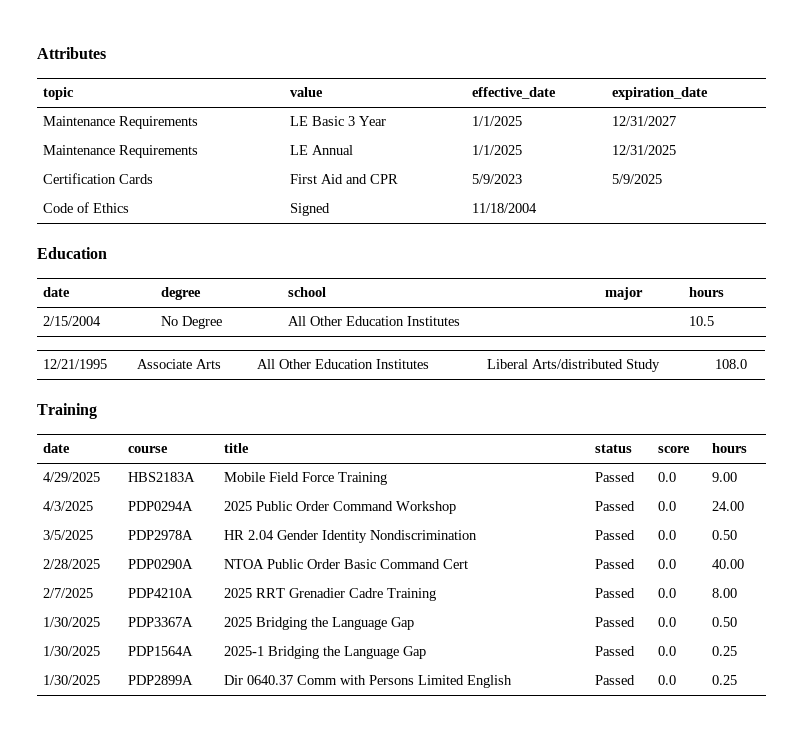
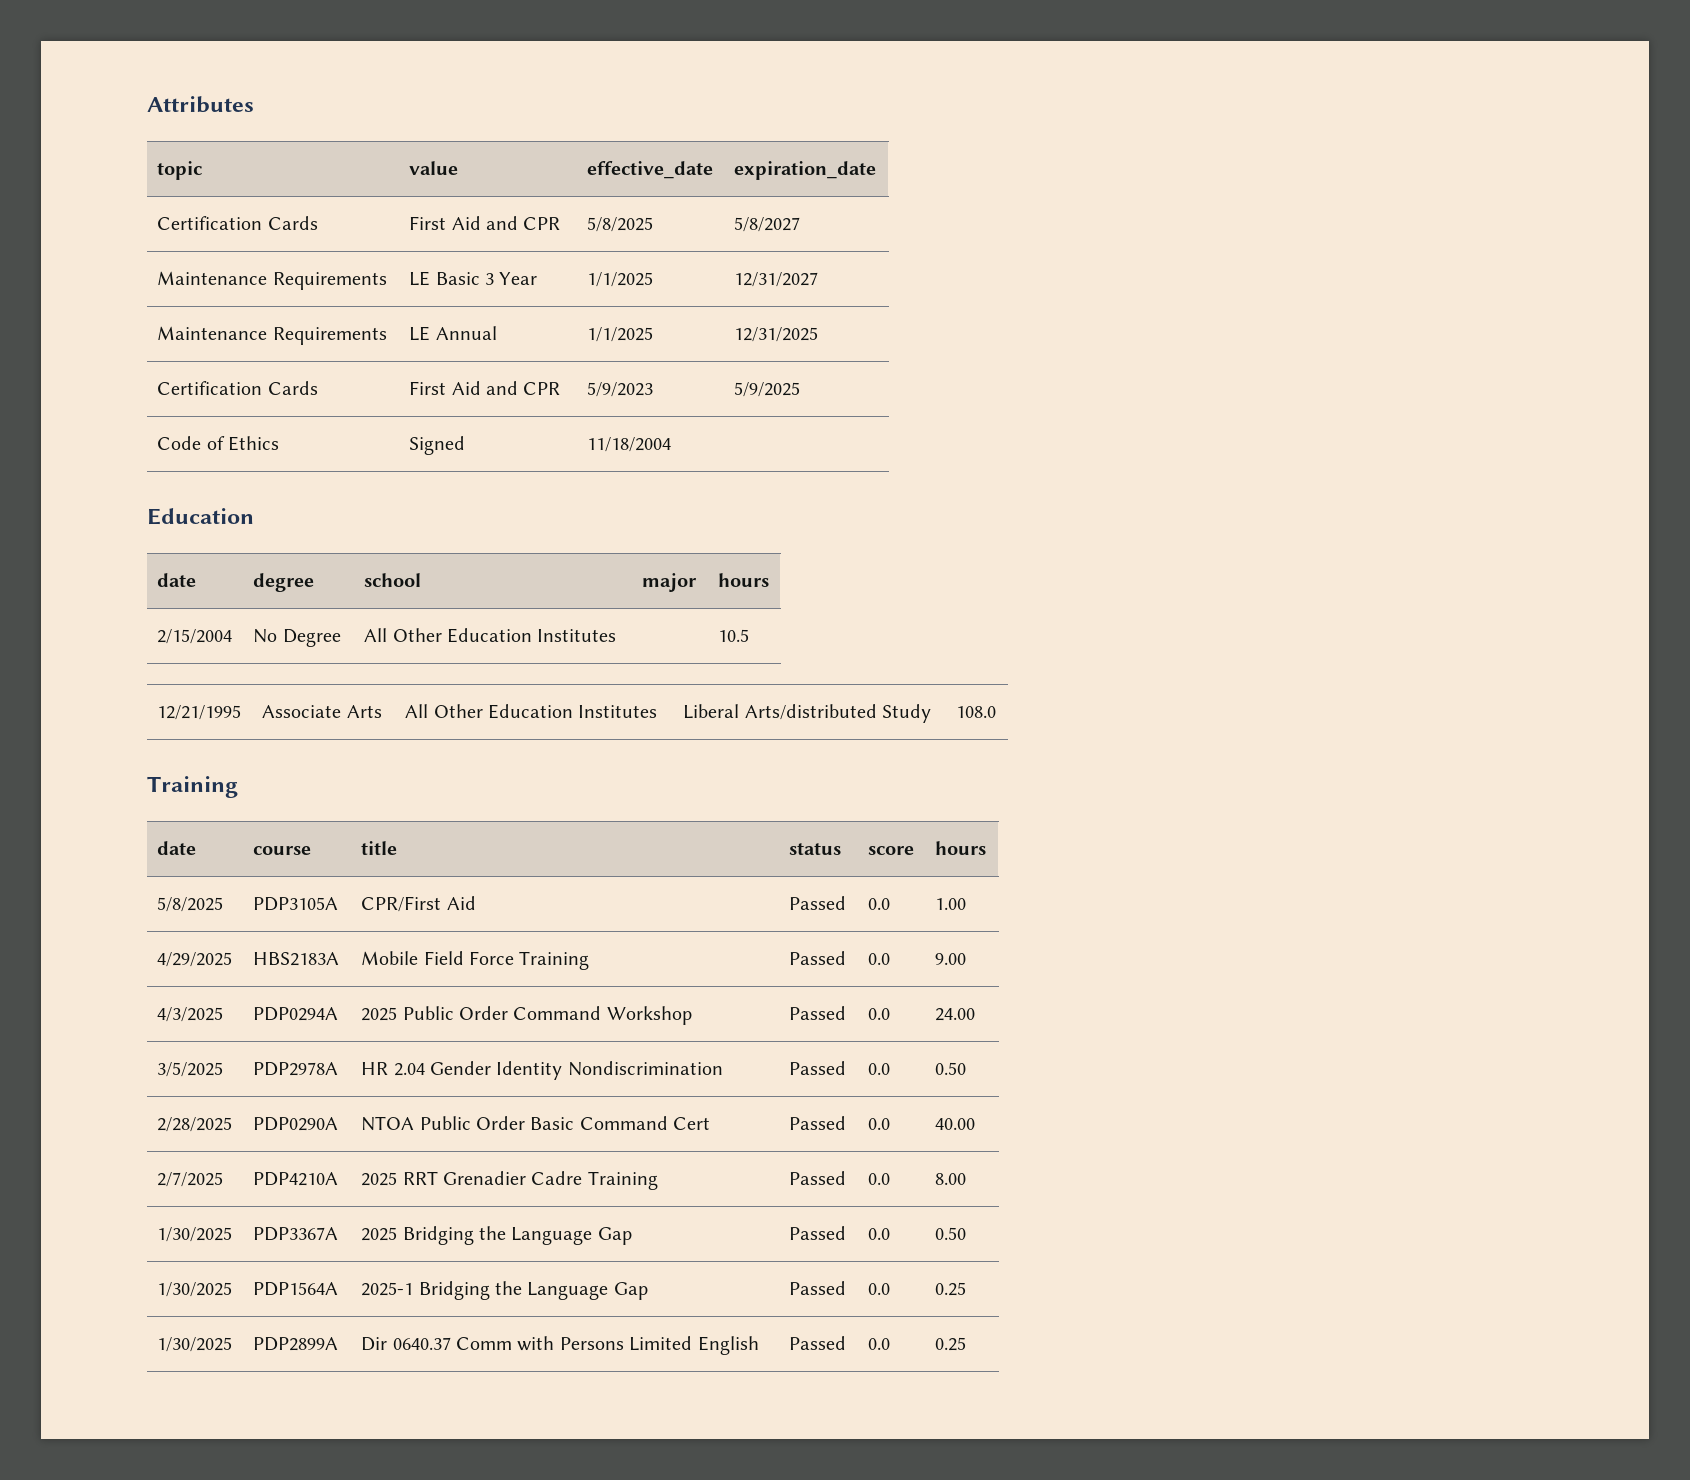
(709, 93) none -> [157,216,318,230] [409,216,561,230] [587,217,654,232] [734,217,801,232] // Certification Cards | First Aid and CPR | 5/8/2025 | 5/8/2027
(748, 448) none -> [157,897,224,912] [253,897,339,911] [361,896,476,912] [789,896,847,910] [868,898,891,910] [935,898,967,910] // 5/8/2025 | PDP3105A | CPR/First Aid | Passed | 0.0 | 1.00

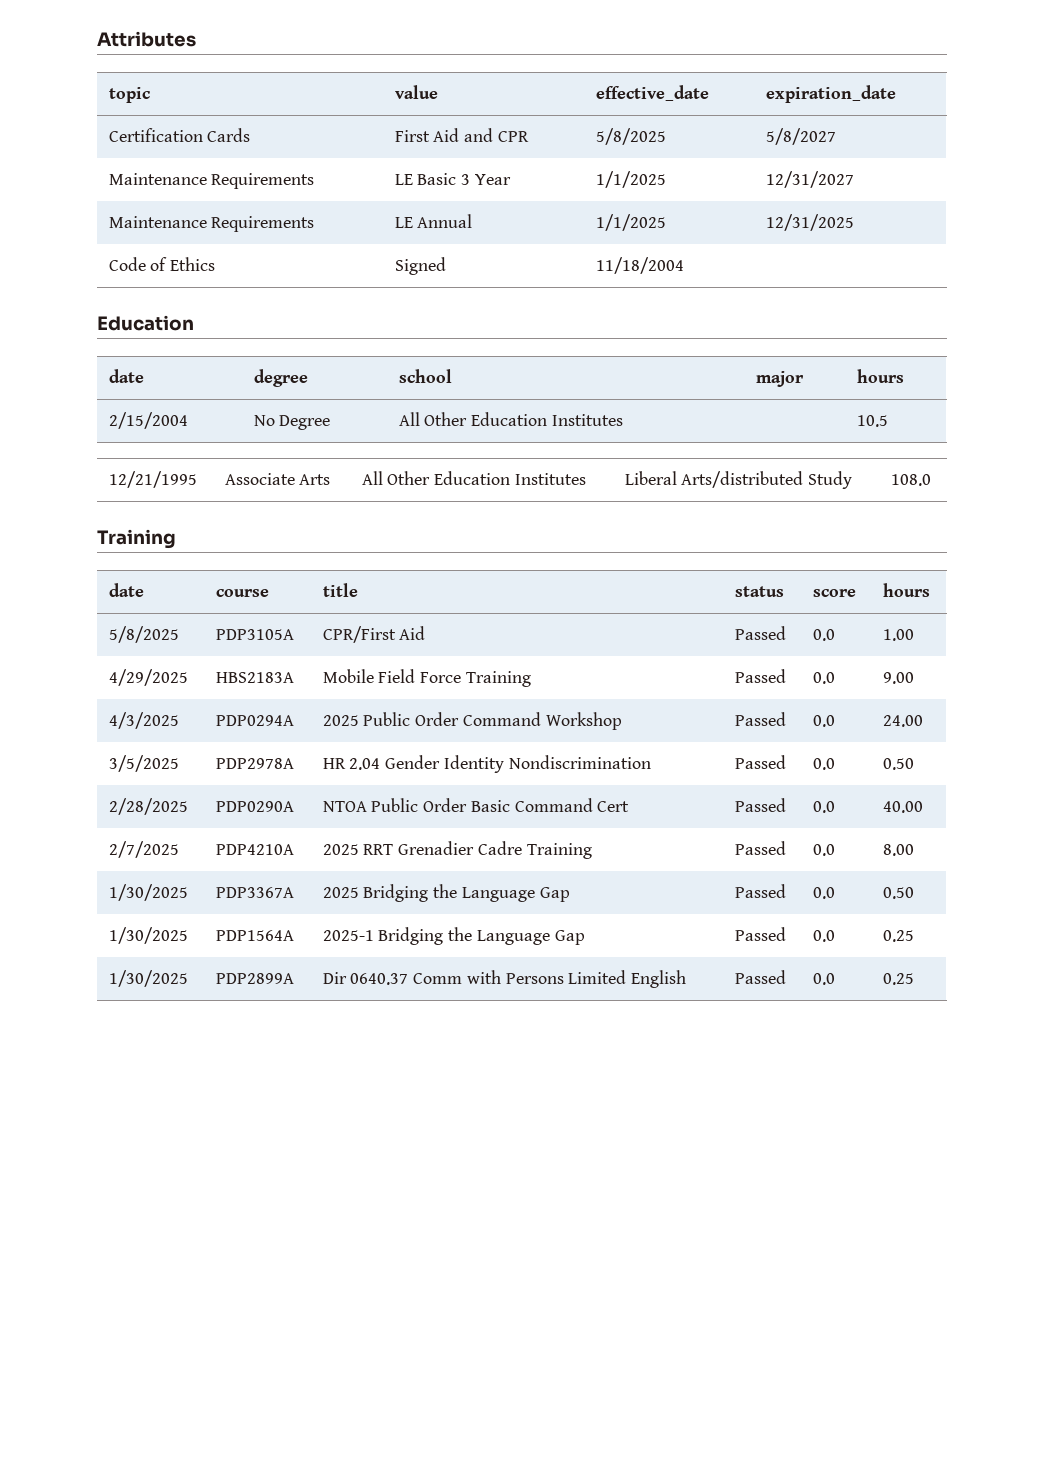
[157,381,318,395] [409,381,561,395] [587,382,654,397] [734,382,801,397] // Certification Cards | First Aid and CPR | 5/9/2023 | 5/9/2025 -> (854, 222) none

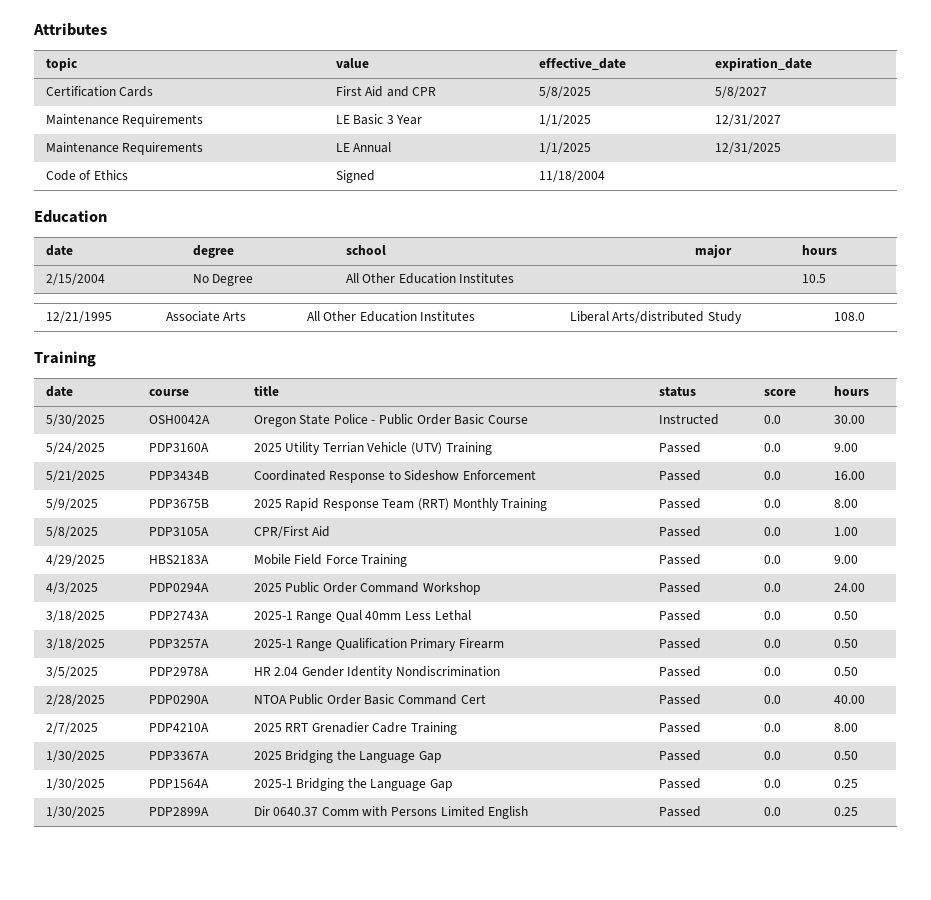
(930, 590) none -> [45,414,105,426] [148,415,210,424] [253,414,529,427] [658,414,719,425] [763,415,781,424] [833,415,865,424] [45,442,105,454] [148,443,209,452] [253,442,492,455] [658,442,701,453] [763,443,781,452] [833,443,858,452] [45,470,105,482] [148,471,209,480] [253,470,537,483] [658,470,701,481] [763,471,781,480] [833,471,865,480] [45,498,98,510] [148,499,209,508] [253,498,548,511] [658,498,701,509] [763,499,781,508] [833,499,858,508] // 5/30/2025 | OSH0042A | Oregon State Police - Public Order Basic Course | Instructed | 0.0 | 30.00 // 5/24/2025 | PDP3160A | 2025 Utility Terrian Vehicle (UTV) Training | Passed | 0.0 | 9.00 // 5/21/2025 | PDP3434B | Coordinated Response to Sideshow Enforcement | Passed | 0.0 | 16.00 // 5/9/2025 | PDP3675B | 2025 Rapid Response Team (RRT) Monthly Training | Passed | 0.0 | 8.00
(923, 721) none -> [45,610,105,622] [148,611,209,620] [253,610,471,623] [658,610,701,621] [763,611,781,620] [833,611,858,620] [45,638,105,650] [148,639,209,648] [253,638,505,651] [658,638,701,649] [763,639,781,648] [833,639,858,648] // 3/18/2025 | PDP2743A | 2025-1 Range Qual 40mm Less Lethal | Passed | 0.0 | 0.50 // 3/18/2025 | PDP3257A | 2025-1 Range Qualification Primary Firearm | Passed | 0.0 | 0.50

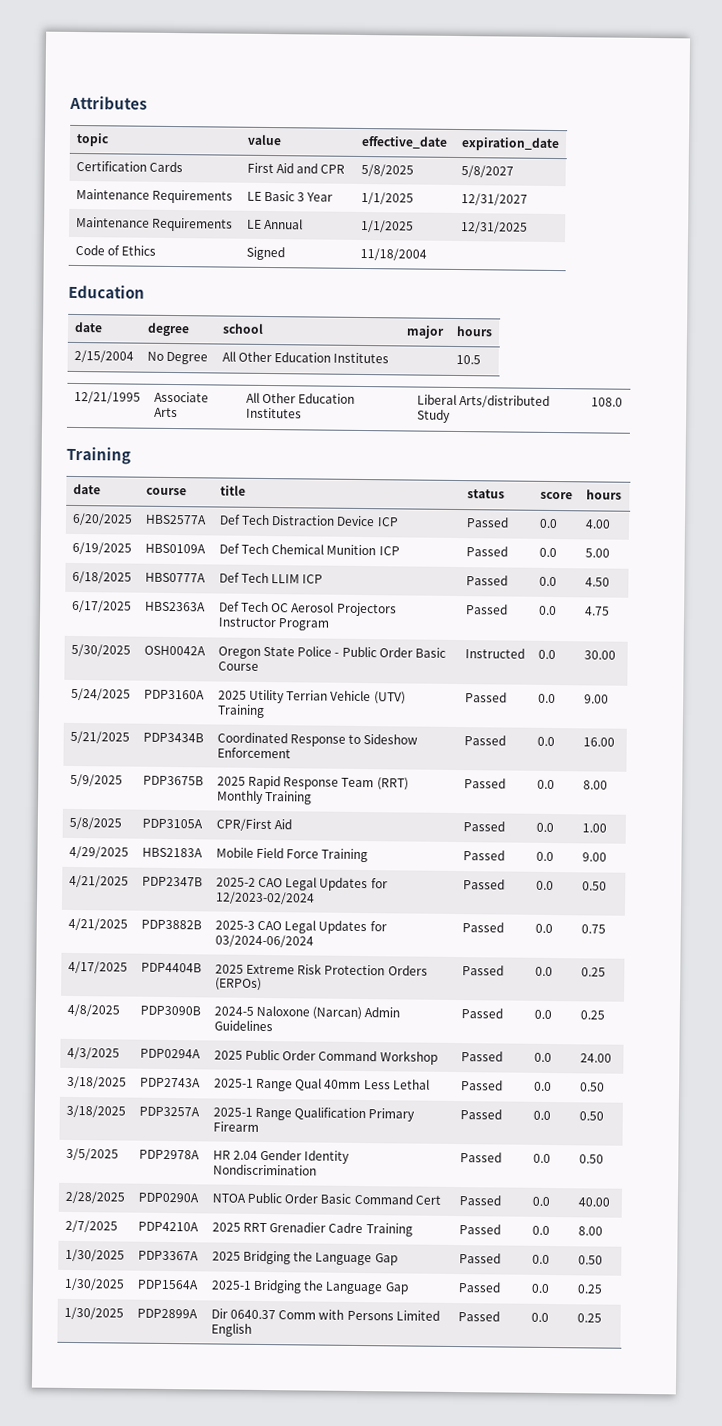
(869, 391) none -> [71,512,133,526] [144,514,207,525] [218,514,399,527] [465,517,509,528] [538,518,558,529] [584,519,611,529] [71,541,132,555] [144,543,206,554] [218,543,400,556] [465,546,508,557] [538,547,557,558] [584,548,610,558] [71,570,132,584] [144,572,206,583] [218,572,324,584] [465,575,508,586] [538,576,557,587] [584,577,610,587] [71,599,132,613] [144,601,206,612] [218,601,397,617] [217,617,329,631] [465,604,508,615] [538,605,557,616] [584,606,610,616] // 6/20/2025 | HBS2577A | Def Tech Distraction Device ICP | Passed | 0.0 | 4.00 // 6/19/2025 | HBS0109A | Def Tech Chemical Munition ICP | Passed | 0.0 | 5.00 // 6/18/2025 | HBS0777A | Def Tech LLIM ICP | Passed | 0.0 | 4.50 // 6/17/2025 | HBS2363A | Def Tech OC Aerosol Projectors Instructor Program | Passed | 0.0 | 4.75
(858, 559) none -> [68,874,129,888] [141,876,203,887] [215,877,388,892] [214,891,315,905] [462,879,505,890] [535,880,554,891] [581,881,607,891] [67,917,128,931] [140,919,202,930] [214,920,387,935] [214,934,314,948] [461,922,504,933] [534,923,553,934] [580,924,606,934] [67,960,128,974] [140,962,202,973] [214,963,428,976] [214,977,262,991] [461,965,504,976] [534,966,553,977] [580,967,606,977] [66,1003,120,1017] [139,1005,201,1016] [213,1005,401,1021] [213,1020,273,1032] [460,1008,503,1019] [533,1009,552,1020] [579,1010,605,1020] // 4/21/2025 | PDP2347B | 2025-2 CAO Legal Updates for 12/2023-02/2024 | Passed | 0.0 | 0.50 // 4/21/2025 | PDP3882B | 2025-3 CAO Legal Updates for 03/2024-06/2024 | Passed | 0.0 | 0.75 // 4/17/2025 | PDP4404B | 2025 Extreme Risk Protection Orders (ERPOs) | Passed | 0.0 | 0.25 // 4/8/2025 | PDP3090B | 2024-5 Naloxone (Narcan) Admin Guidelines | Passed | 0.0 | 0.25

